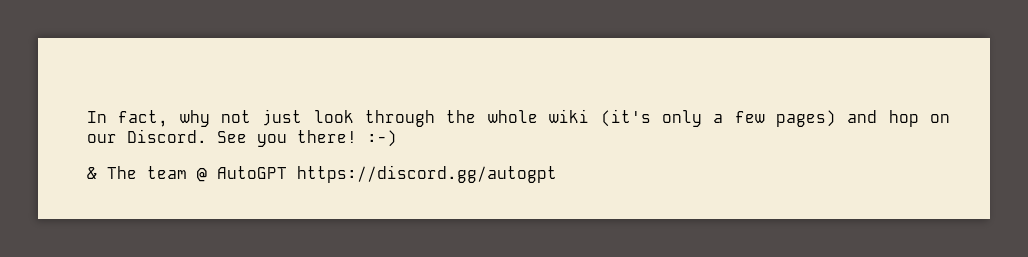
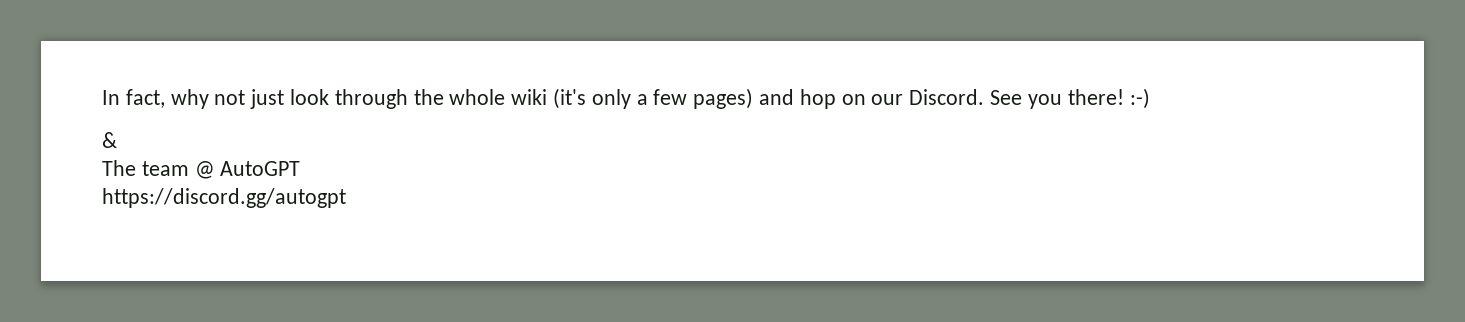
(97, 173) none -> (117, 140) //
(287, 172) none -> (301, 168) //

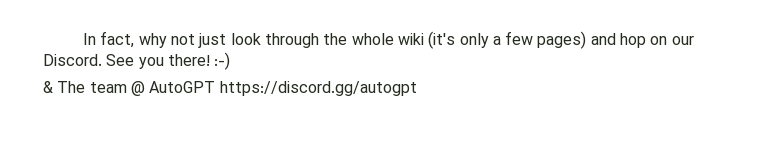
(117, 140) // -> (53, 87) none
(301, 168) // -> (216, 87) none

